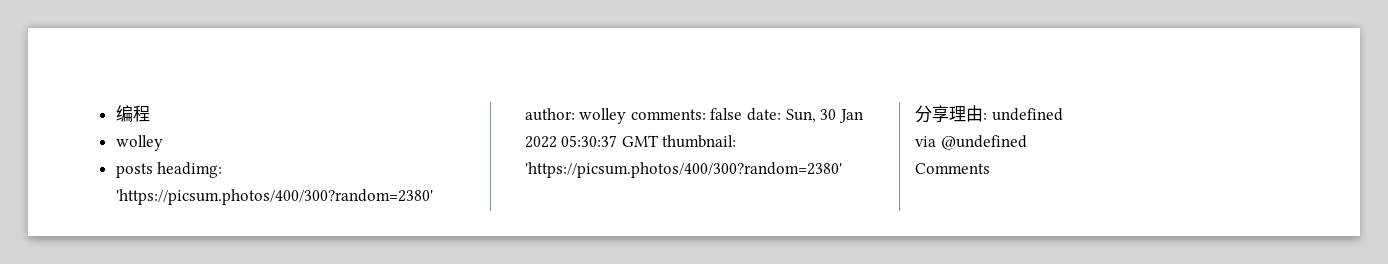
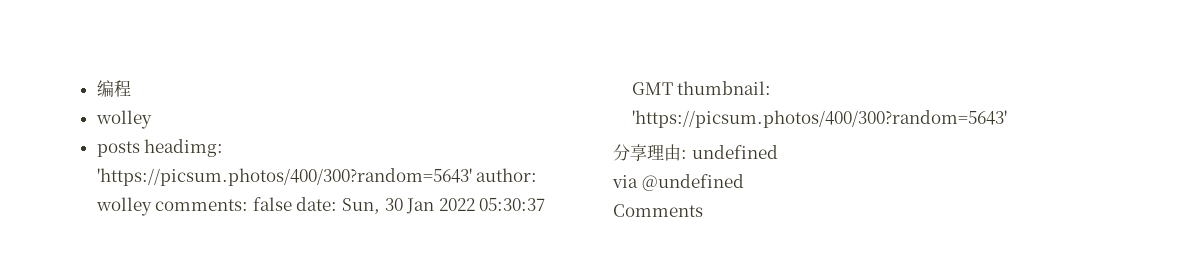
[115,189,433,205] 'https://picsum.photos/400/300?random=2380' -> [96,168,472,186] 'https://picsum.photos/400/300?random=5643'
[524,162,842,178] 'https://picsum.photos/400/300?random=2380' -> [631,110,1007,128] 'https://picsum.photos/400/300?random=5643'

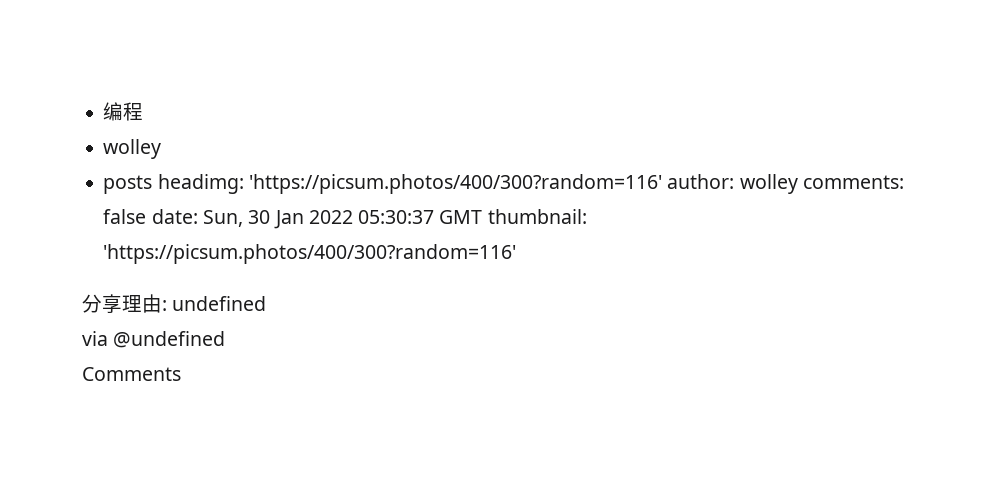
[96,168,472,186] 'https://picsum.photos/400/300?random=5643' -> [248,174,662,194] 'https://picsum.photos/400/300?random=116'
[631,110,1007,128] 'https://picsum.photos/400/300?random=5643' -> [103,244,517,264] 'https://picsum.photos/400/300?random=116'

